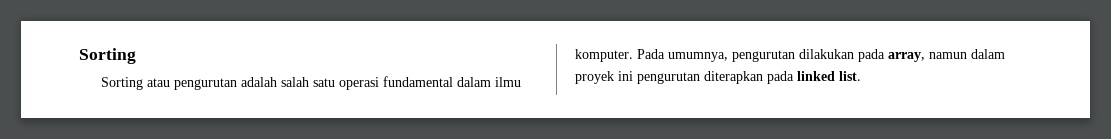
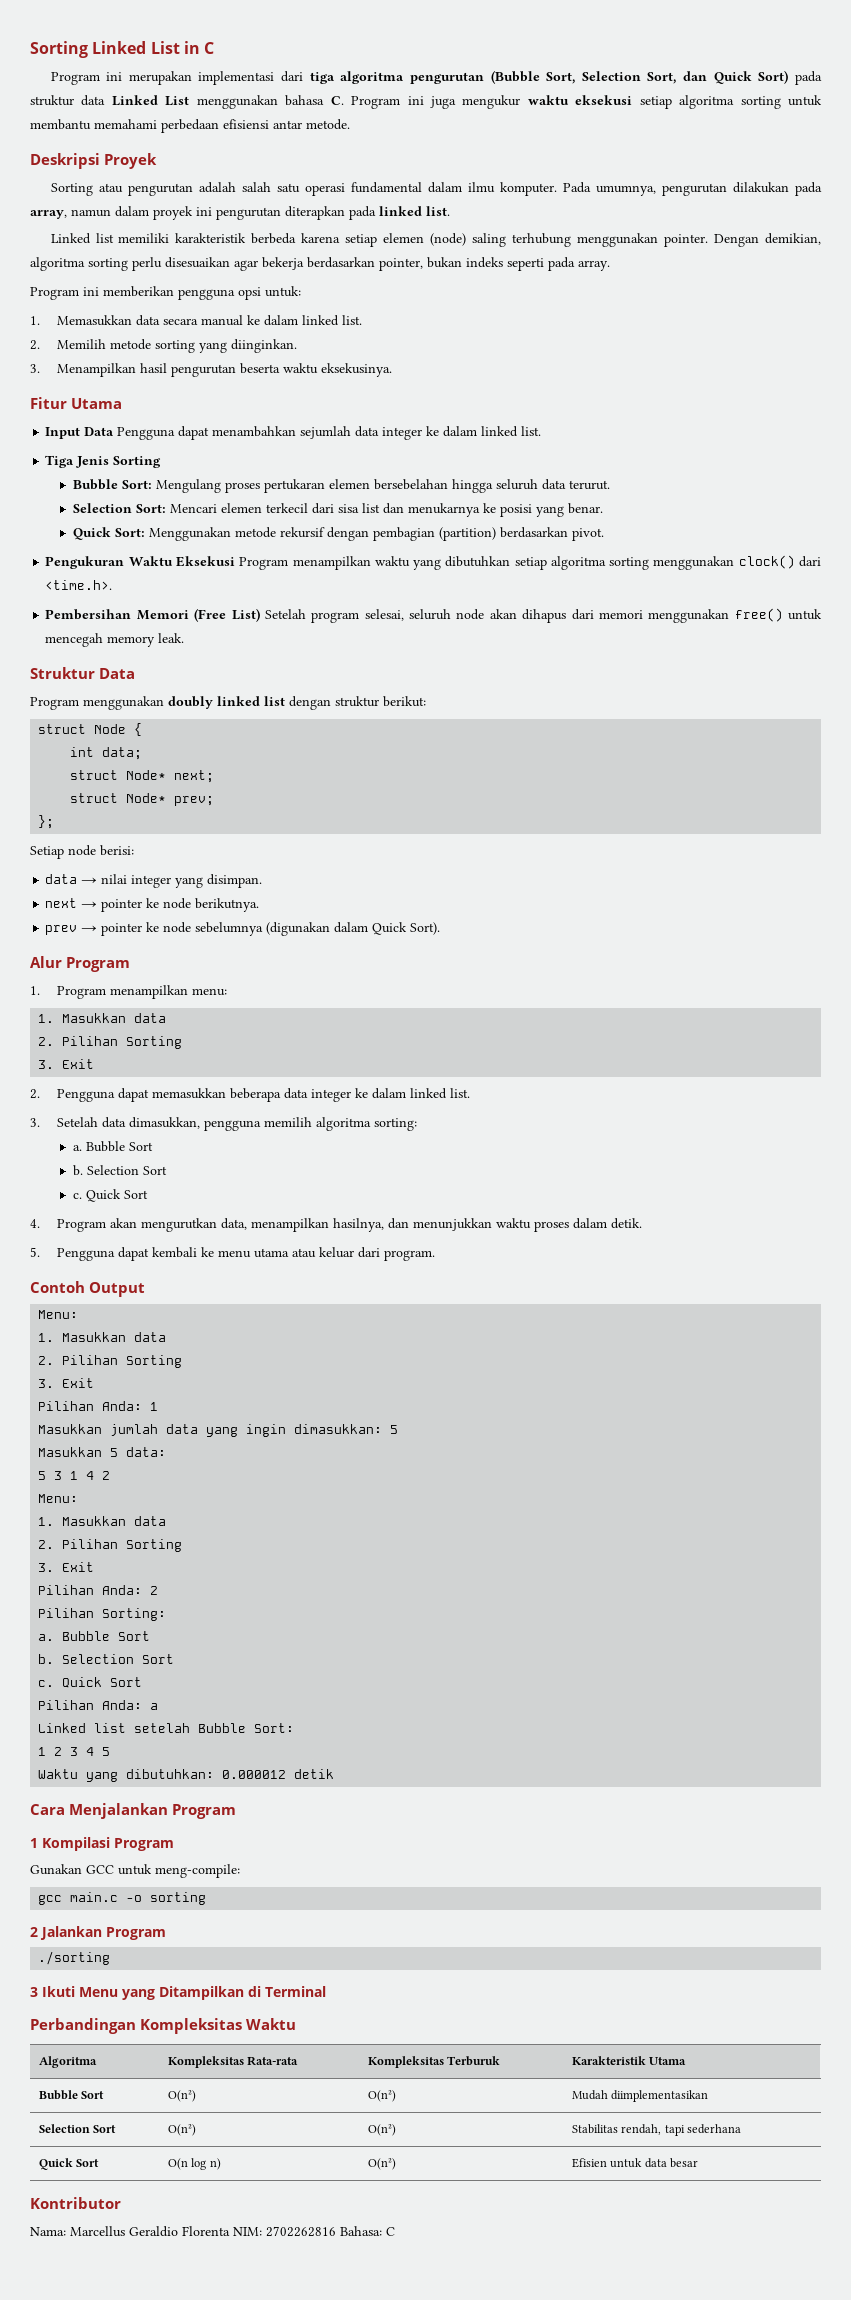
[79,48,136,64] Sorting -> [30,41,215,58] [50,70,823,85] [30,95,822,109] [30,119,350,133] [30,153,158,169] Sorting Linked List in C // Program ini merupakan implementasi dari tiga algoritma pengurutan (Bubble Sort, Selection Sort, dan Quick Sort) pada struktur data Linked List menggunakan bahasa C. Program ini juga mengukur waktu eksekusi setiap algoritma sorting untuk membantu memahami perbedaan efisiensi antar metode. // Deskripsi Proyek
(861, 76) none -> [50,233,821,247] [30,257,610,271] [30,286,301,300] [30,315,363,326] [30,339,298,353] [30,363,393,377] [30,397,123,409] [45,426,542,440] [45,455,162,468] [72,479,610,493] [72,503,603,517] [72,527,604,541] [45,555,821,570] [45,580,113,590] [45,608,822,623] [45,633,185,647] [30,667,136,679] [30,696,426,710] [38,723,143,736] [70,747,143,760] [70,770,215,783] [70,793,215,806] [38,815,55,829] [30,845,134,859] [45,874,263,888] [45,898,260,912] [45,922,441,936] [30,956,131,972] [30,985,228,999] [38,1013,167,1023] [38,1036,183,1049] [38,1059,95,1069] [30,1088,471,1102] [30,1117,418,1131] [72,1141,153,1152] [72,1165,167,1176] [72,1189,148,1202] [30,1218,643,1232] [30,1247,436,1261] [30,1281,146,1297] [38,1310,79,1319] [38,1332,167,1342] [38,1355,183,1368] [38,1378,95,1388] [38,1401,159,1411] [38,1424,399,1437] [38,1447,167,1457] [38,1471,111,1480] [38,1494,79,1503] [38,1516,167,1526] [38,1539,183,1552] [38,1562,95,1572] [38,1585,159,1595] [38,1608,167,1621] [38,1631,151,1641] [38,1654,175,1664] [38,1677,143,1688] [38,1700,159,1710] [38,1723,295,1733] [38,1747,111,1756] [38,1769,335,1782] [30,1803,237,1819] [30,1837,174,1851] [30,1864,240,1878] [38,1892,207,1905] [30,1926,166,1940] [38,1951,111,1965] [30,1986,326,2000] [30,2018,297,2034] [39,2056,98,2068] [168,2056,299,2068] [368,2056,501,2068] [572,2056,687,2065] [39,2090,105,2100] [168,2090,197,2102] [368,2090,397,2102] [572,2090,709,2102] [39,2124,117,2133] [168,2124,197,2136] [368,2124,397,2136] [572,2124,742,2136] [39,2158,100,2170] [168,2158,221,2170] [368,2158,397,2170] [572,2158,699,2168] [30,2197,121,2209] [30,2226,395,2237] // Linked list memiliki karakteristik berbeda karena setiap elemen (node) saling terhubung menggunakan pointer. Dengan demikian, algoritma sorting perlu disesuaikan agar bekerja berdasarkan pointer, bukan indeks seperti pada array. // Program ini memberikan pengguna opsi untuk: // 1. Memasukkan data secara manual ke dalam linked list. // 2. Memilih metode sorting yang diinginkan. // 3. Menampilkan hasil pengurutan beserta waktu eksekusinya. // Fitur Utama // Input Data Pengguna dapat menambahkan sejumlah data integer ke dalam linked list. // Tiga Jenis Sorting // Bubble Sort: Mengulang proses pertukaran elemen bersebelahan hingga seluruh data terurut. // Selection Sort: Mencari elemen terkecil dari sisa list dan menukarnya ke posisi yang benar. // Quick Sort: Menggunakan metode rekursif dengan pembagian (partition) berdasarkan pivot. // Pengukuran Waktu Eksekusi Program menampilkan waktu yang dibutuhkan setiap algoritma sorting menggunakan clock() dari <time.h>. // Pembersihan Memori (Free List) Setelah program selesai, seluruh node akan dihapus dari memori menggunakan free() untuk mencegah memory leak. // Struktur Data // Program menggunakan doubly linked list dengan struktur berikut: // struct Node { // int data; // struct Node* next; // struct Node* prev; // }; // Setiap node berisi: // data → nilai integer yang disimpan. // next → pointer ke node berikutnya. // prev → pointer ke node sebelumnya (digunakan dalam Quick Sort). // Alur Program // 1. Program menampilkan menu: // 1. Masukkan data // 2. Pilihan Sorting // 3. Exit // 2. Pengguna dapat memasukkan beberapa data integer ke dalam linked list. // 3. Setelah data dimasukkan, pengguna memilih algoritma sorting: // a. Bubble Sort // b. Selection Sort // c. Quick Sort // 4. Program akan mengurutkan data, menampilkan hasilnya, dan menunjukkan waktu proses dalam detik. // 5. Pengguna dapat kembali ke menu utama atau keluar dari program. // Contoh Output // Menu: // 1. Masukkan data // 2. Pilihan Sorting // 3. Exit // Pilihan Anda: 1 // Masukkan jumlah data yang ingin dimasukkan: 5 // Masukkan 5 data: // 5 3 1 4 2 // Menu: // 1. Masukkan data // 2. Pilihan Sorting // 3. Exit // Pilihan Anda: 2 // Pilihan Sorting: // a. Bubble Sort // b. Selection Sort // c. Quick Sort // Pilihan Anda: a // Linked list setelah Bubble Sort: // 1 2 3 4 5 // Waktu yang dibutuhkan: 0.000012 detik // Cara Menjalankan Program // 1 Kompilasi Program // Gunakan GCC untuk meng-compile: // gcc main.c -o sorting // 2 Jalankan Program // ./sorting // 3 Ikuti Menu yang Ditampilkan di Terminal // Perbandingan Kompleksitas Waktu // Algoritma | Kompleksitas Rata-rata | Kompleksitas Terburuk | Karakteristik Utama // Bubble Sort | O(n²) | O(n²) | Mudah diimplementasikan // Selection Sort | O(n²) | O(n²) | Stabilitas rendah, tapi sederhana // Quick Sort | O(n log n) | O(n²) | Efisien untuk data besar // Kontributor // Nama: Marcellus Geraldio Florenta NIM: 2702262816 Bahasa: C

